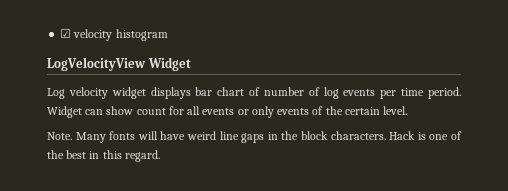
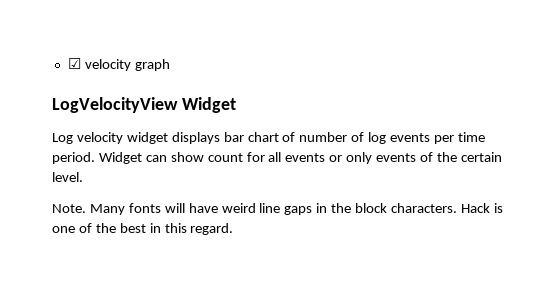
[115,29,168,41] histogram -> [134,59,170,71] graph

